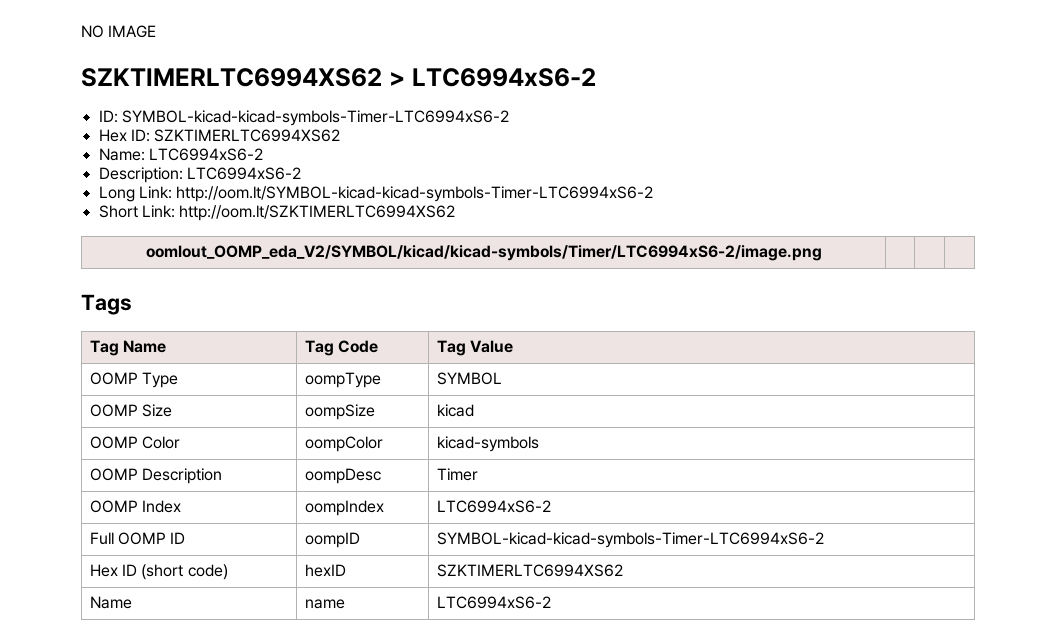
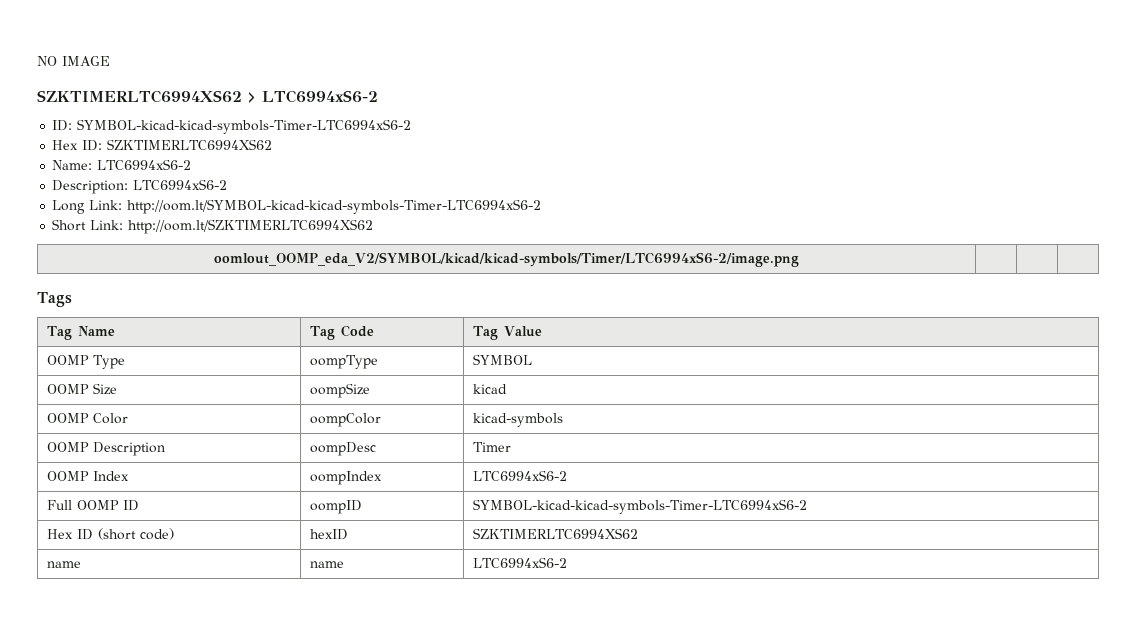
[89,596,132,609] Name -> [46,561,81,568] name

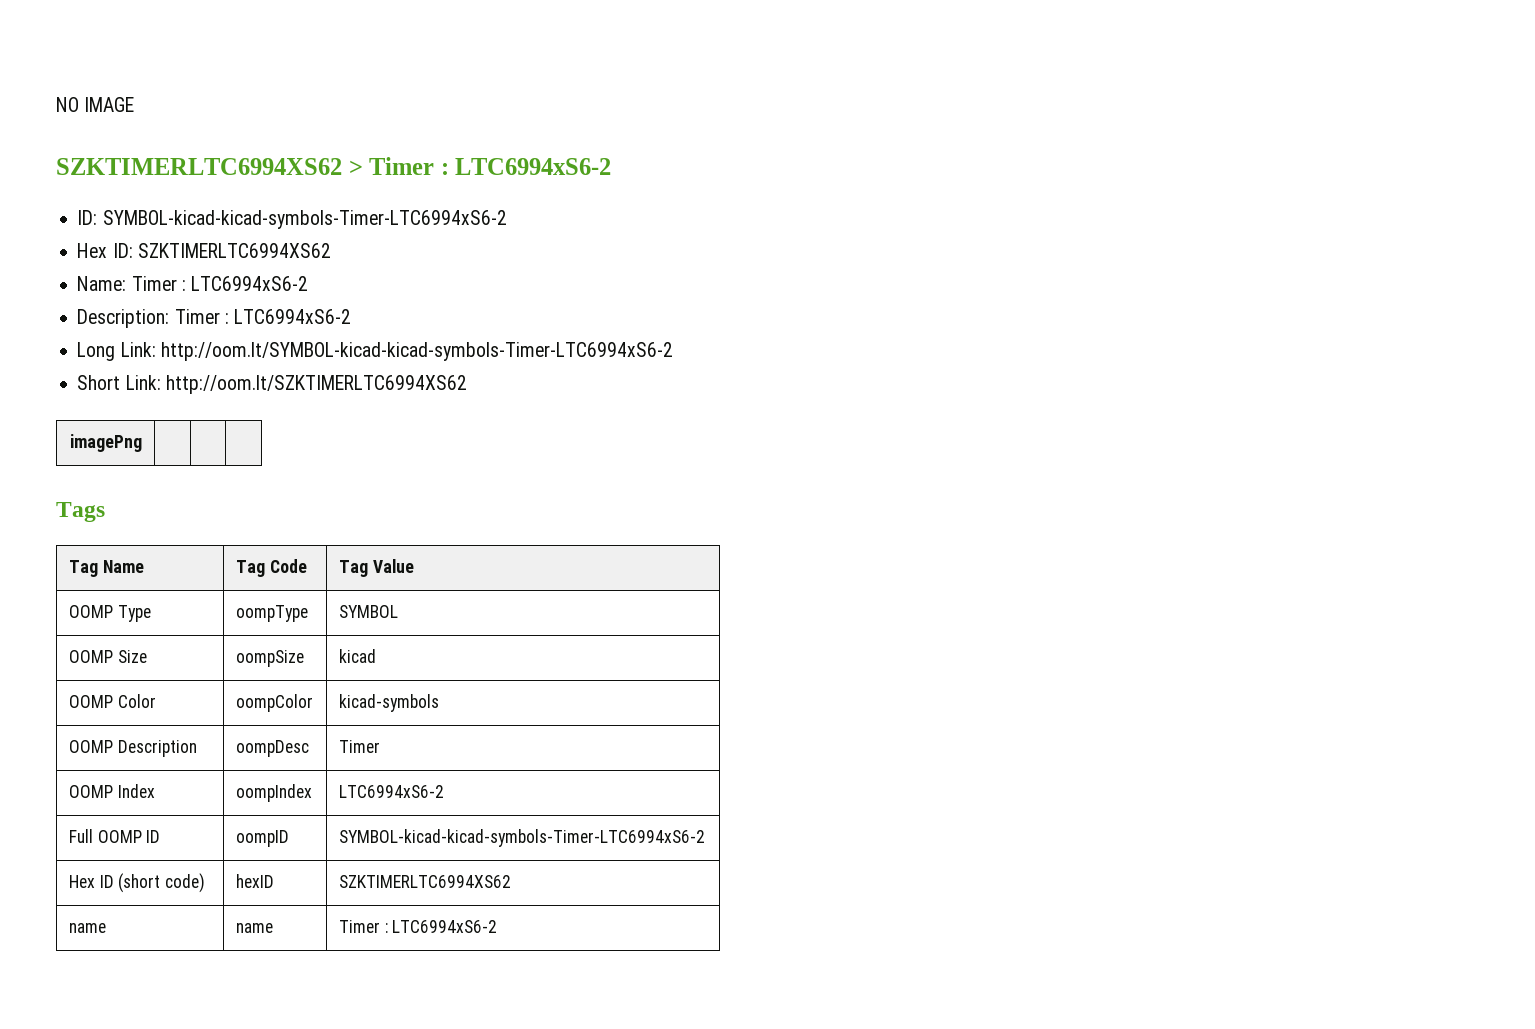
(256, 97) none -> [369,157,449,175] Timer :
(93, 165) none -> [131,276,186,291] Timer :
(129, 187) none -> [174,309,229,324] Timer :
[214,252,799,267] oomlout_OOMP_eda_V2/SYMBOL/kicad/kicad-symbols/Timer/LTC6994xS6-2/image.png -> [69,434,142,452] imagePng
(344, 564) none -> [338,920,388,933] Timer :

